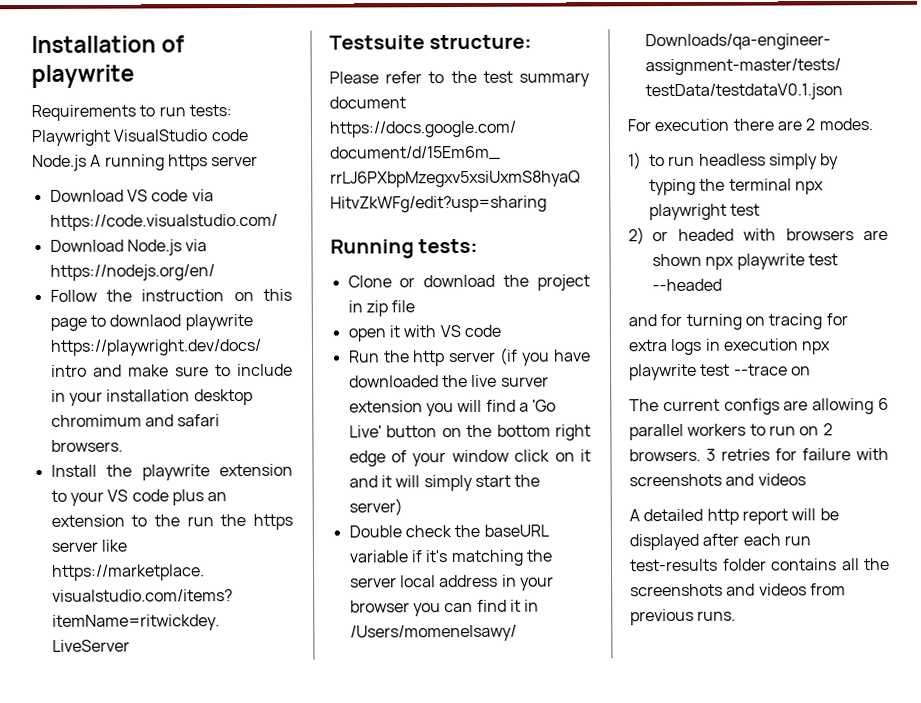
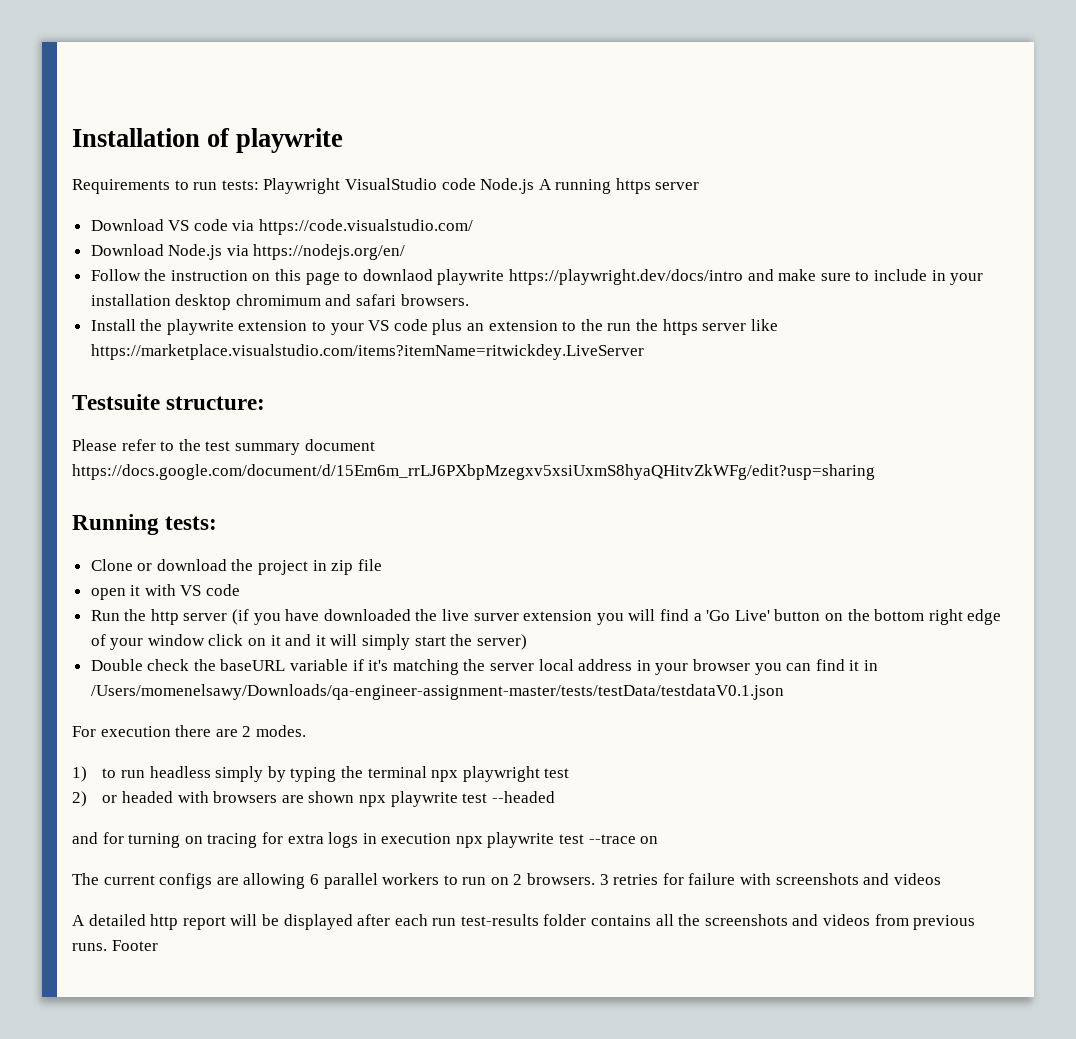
(737, 615) none -> [111,940,158,951] Footer

